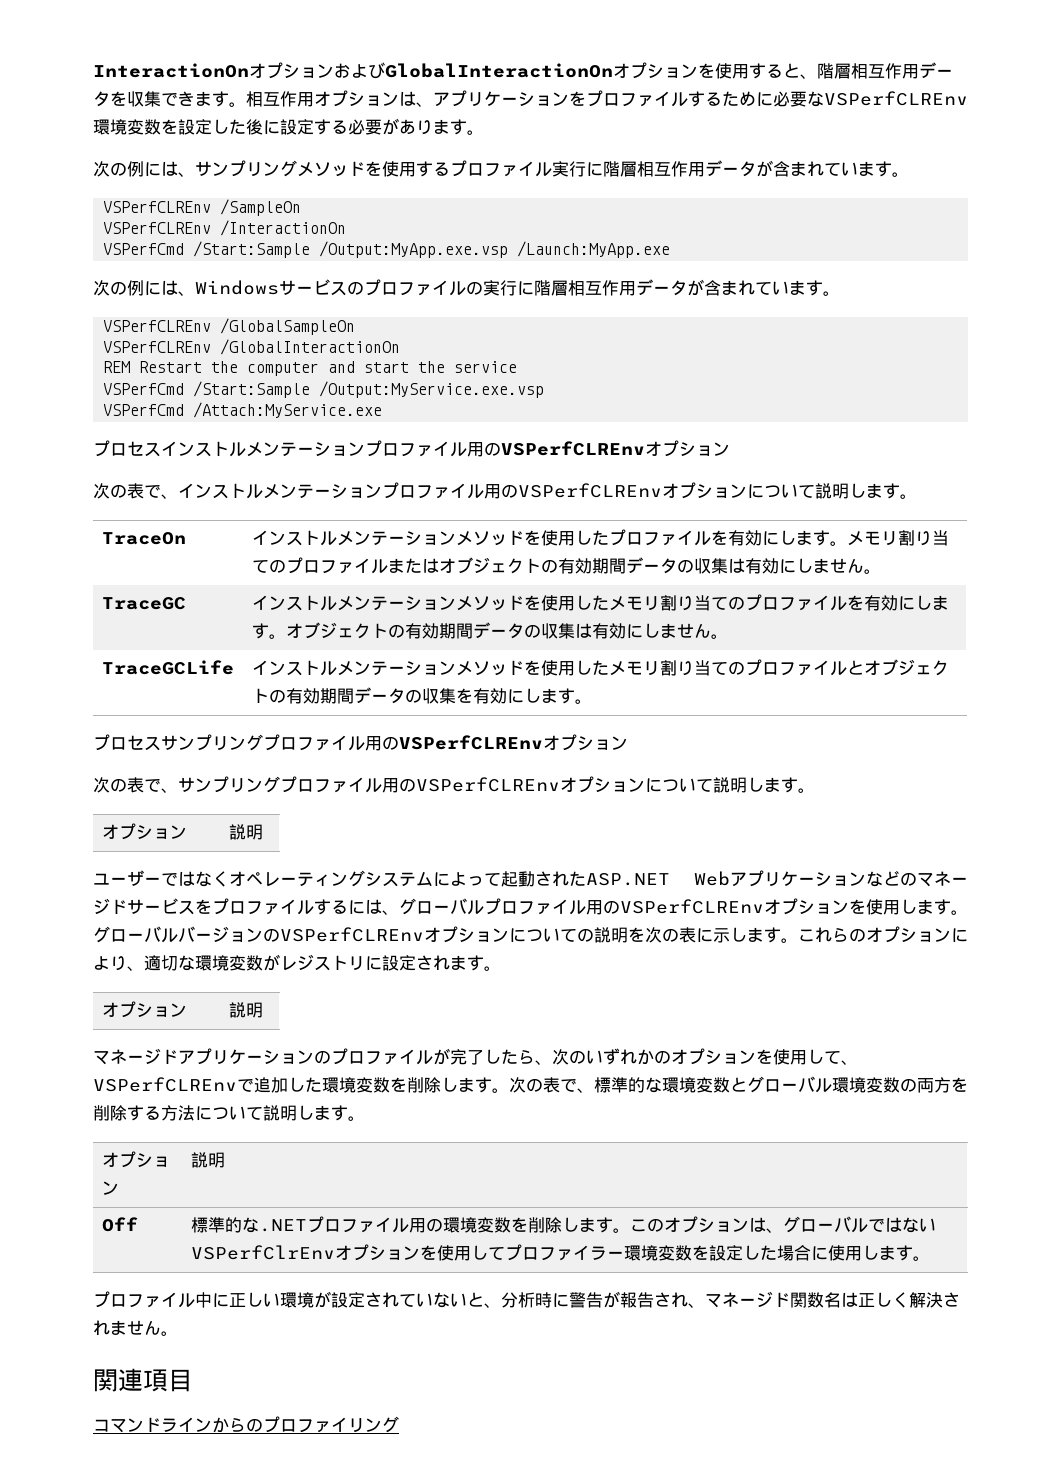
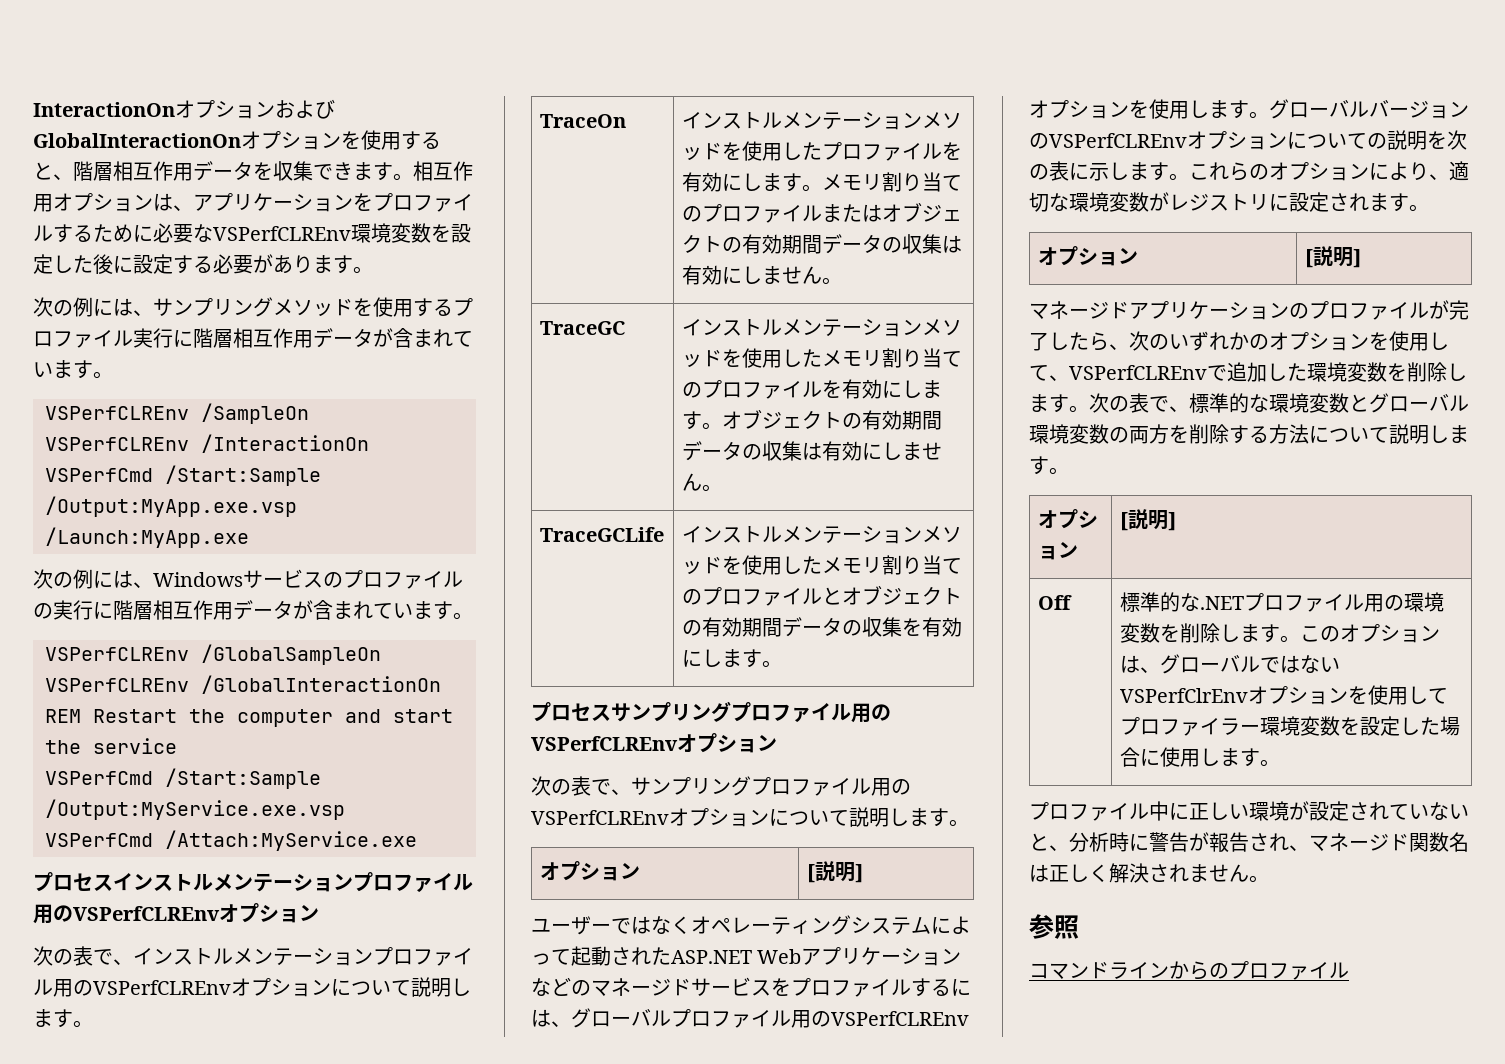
[228,824,263,840] 説明 -> [806,861,863,883] [説明]
[228,1002,263,1018] 説明 -> [1304,246,1361,268] [説明]
[190,1152,225,1168] 説明 -> [1119,509,1176,531] [説明]
[93,1368,193,1392] 関連項目 -> [1029,914,1079,939] 参照
[348,1416,399,1433] リング -> [1329,962,1349,978] ル

